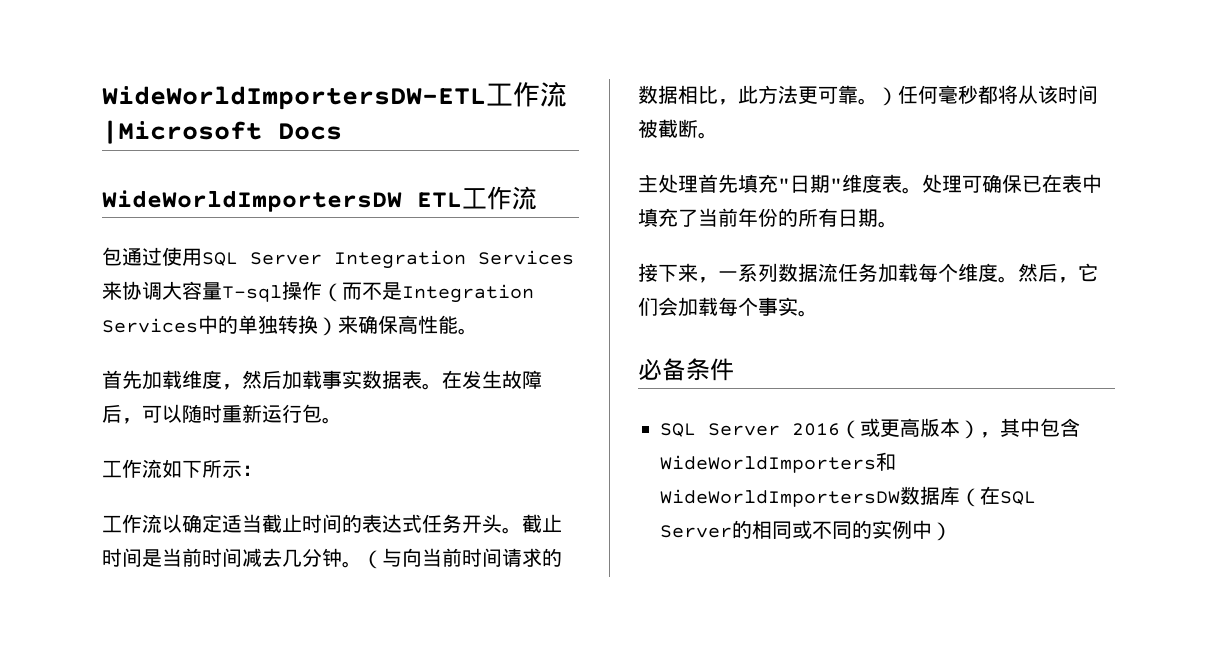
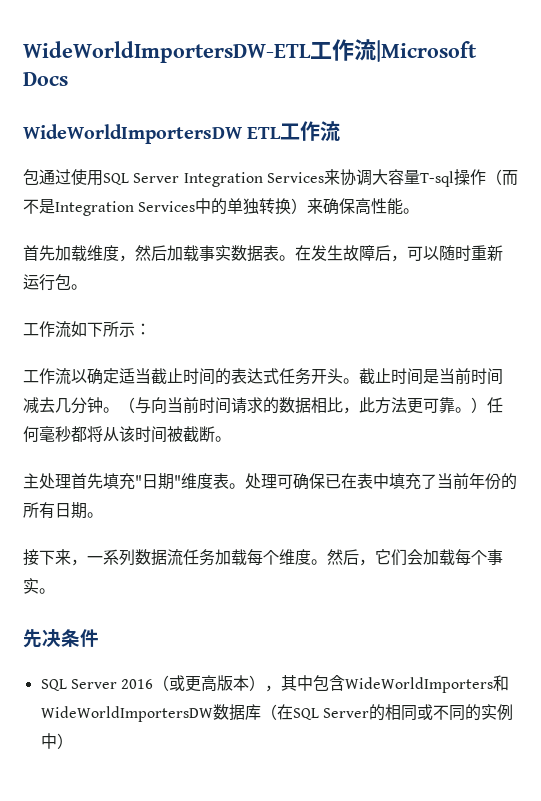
[638,358,686,381] 必备 -> [23,629,61,648] 先决

